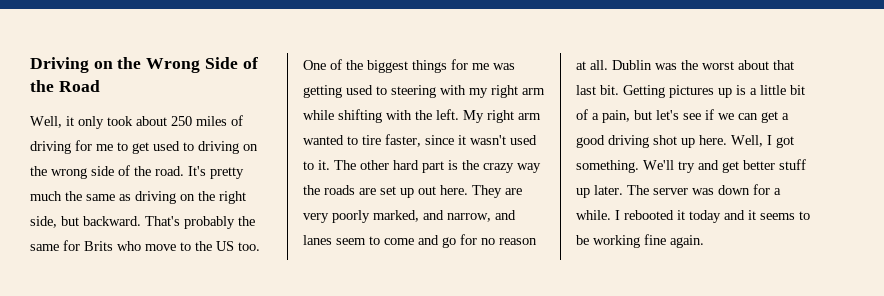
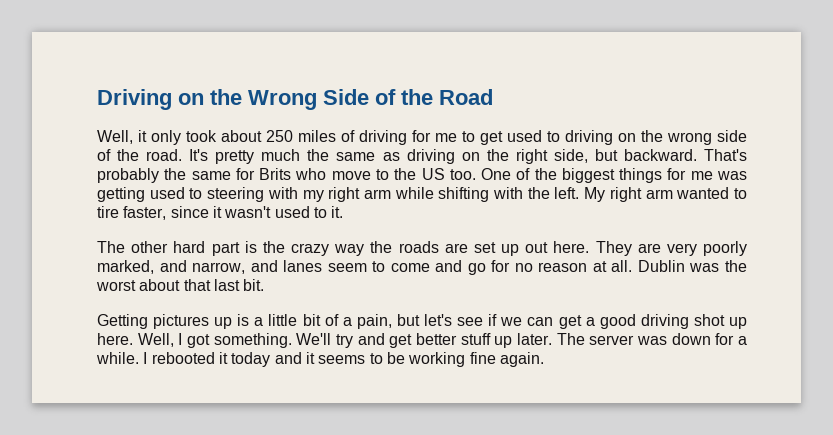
(330, 165) none -> (344, 212) //
(619, 90) none -> (265, 285) //

